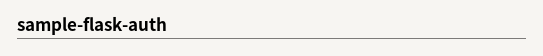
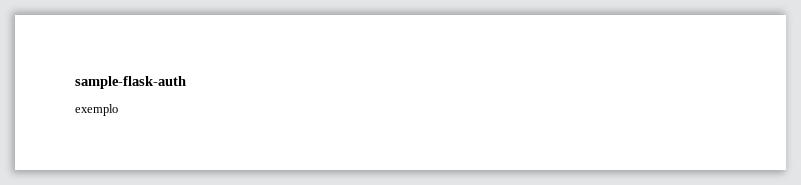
(167, 25) none -> [75,104,118,116] // exemplo

